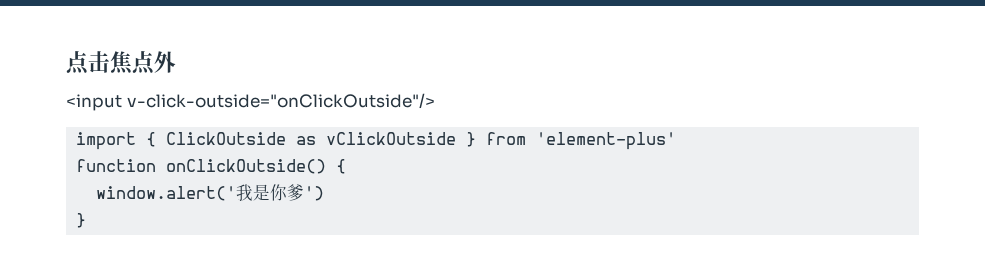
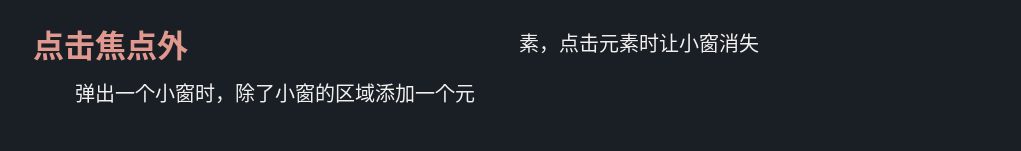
[66,93,435,111] [76,132,677,150] [76,159,347,174] [96,184,325,201] [76,213,87,228] <input v-click-outside="onClickOutside"/> // import { ClickOutside as vClickOutside } from 'element-plus' // function onClickOutside() { // window.alert('我是你爹') // } -> [75,83,476,104] [519,33,759,54] 弹出一个小窗时，除了小窗的区域添加一个元素，点击元素时让小窗消失

